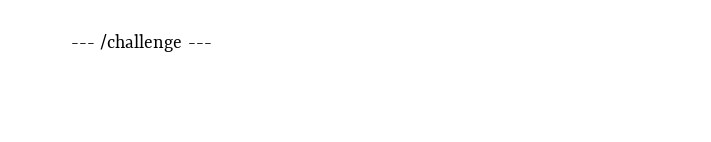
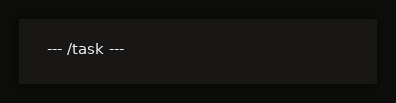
[71,34,183,52] --- /challenge -> [47,43,104,55] --- /task

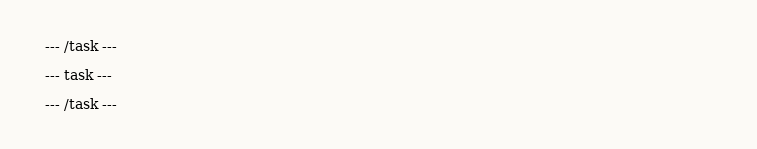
[47,43,124,55] --- /task --- -> [45,40,117,53] [45,69,112,80] [45,98,117,111] --- /task --- // --- task --- // --- /task ---

